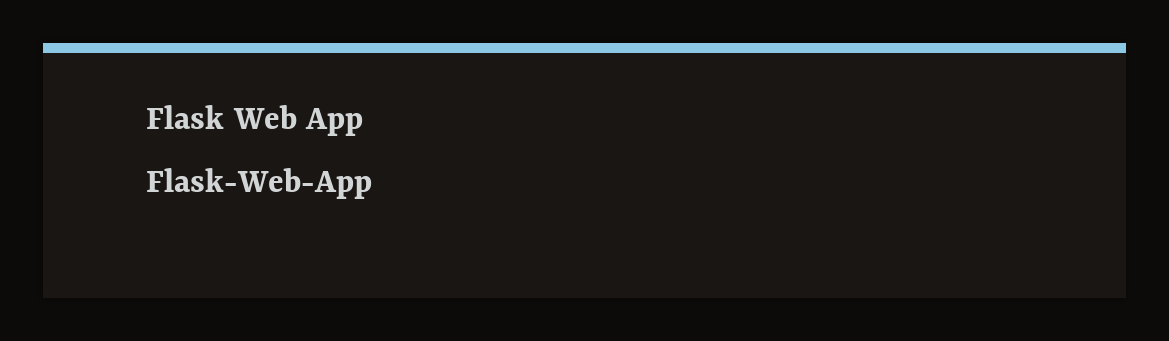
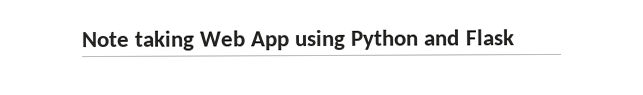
[146,105,224,129] Flask -> [81,30,196,51] Note taking
[146,168,372,199] // Flask-Web-App -> [294,29,514,51] using Python and Flask

